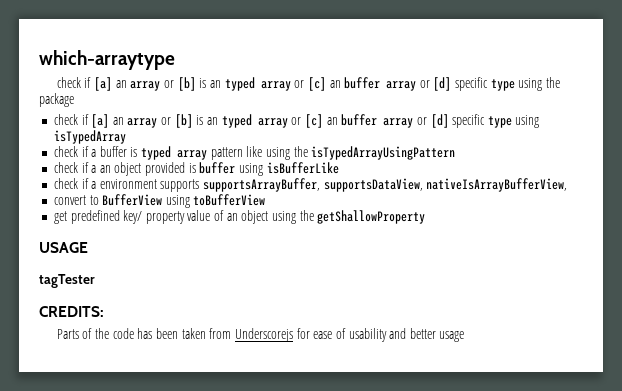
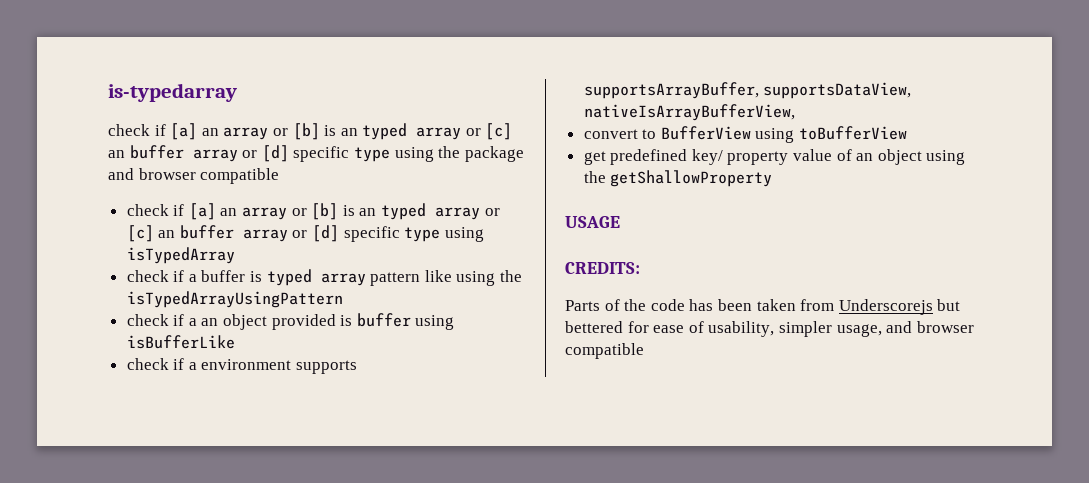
[39,50,175,70] which-arraytype -> [108,83,237,102] is-typedarray
(74, 100) none -> [108,168,280,184] and browser compatible
[39,274,95,288] // tagTester -> (620, 222) none
(293, 335) none -> [937,299,961,311] [565,321,623,333] but bettered
[348,328,465,342] usability and better usage -> [708,321,974,337] [565,343,644,359] usability, simpler usage, and browser compatible

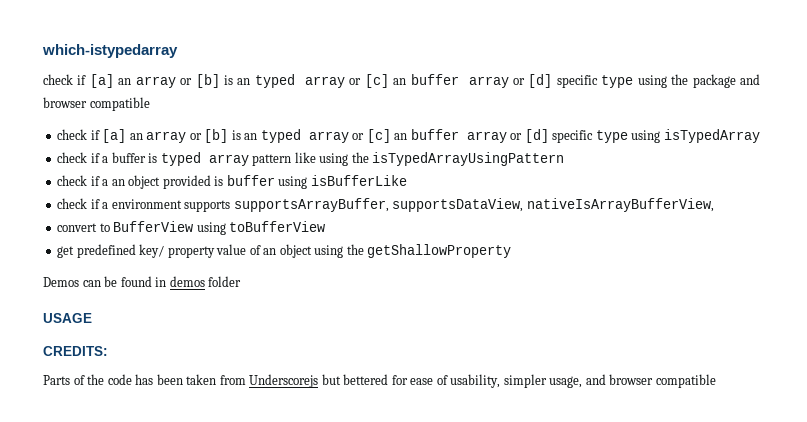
[108,83,237,102] is-typedarray -> [42,44,178,58] which-istypedarray
(773, 178) none -> [43,276,242,287] // Demos can be found in demos folder

